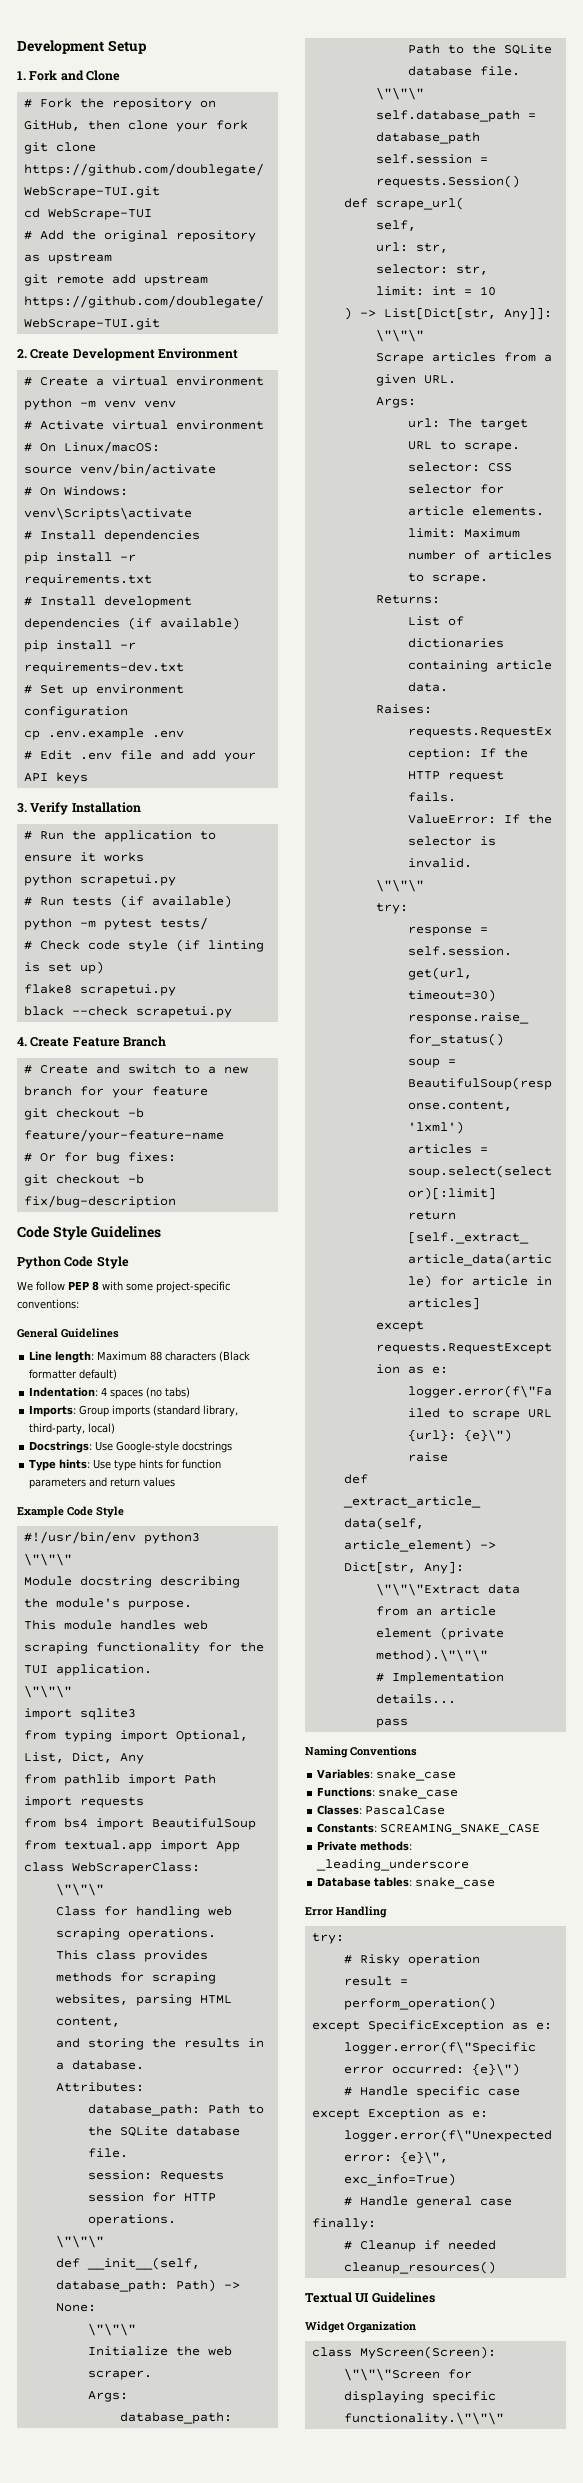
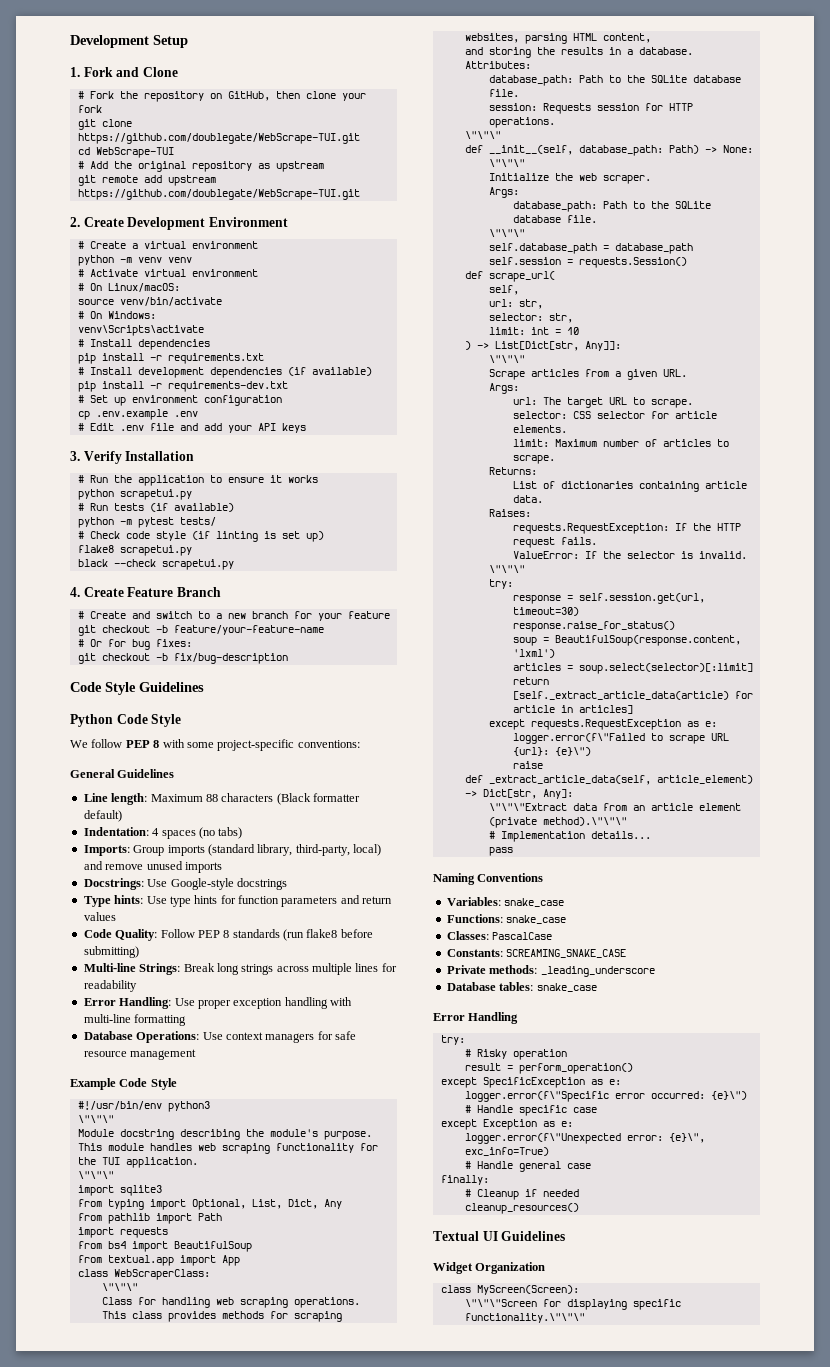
(116, 1428) none -> [83,861,222,873] and remove unused imports
(176, 1482) none -> [83,929,373,941] [83,946,139,958] [83,963,397,975] [83,980,137,992] [83,997,352,1009] [83,1014,187,1026] [83,1031,356,1043] [83,1049,197,1060] // Code Quality: Follow PEP 8 standards (run flake8 before submitting) // Multi-line Strings: Break long strings across multiple lines for readability // Error Handling: Use proper exception handling with multi-line formatting // Database Operations: Use context managers for safe resource management

